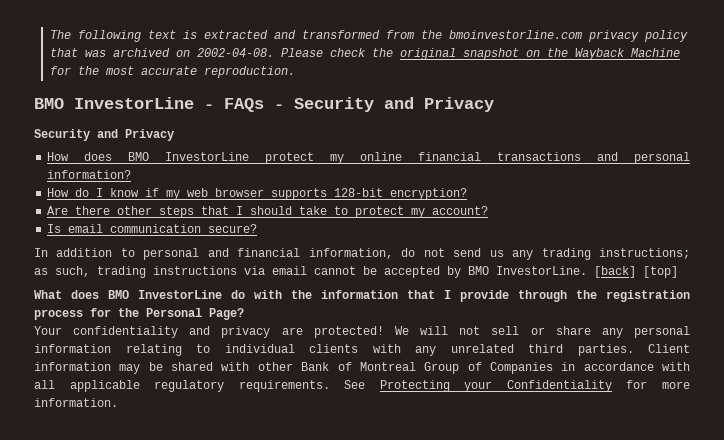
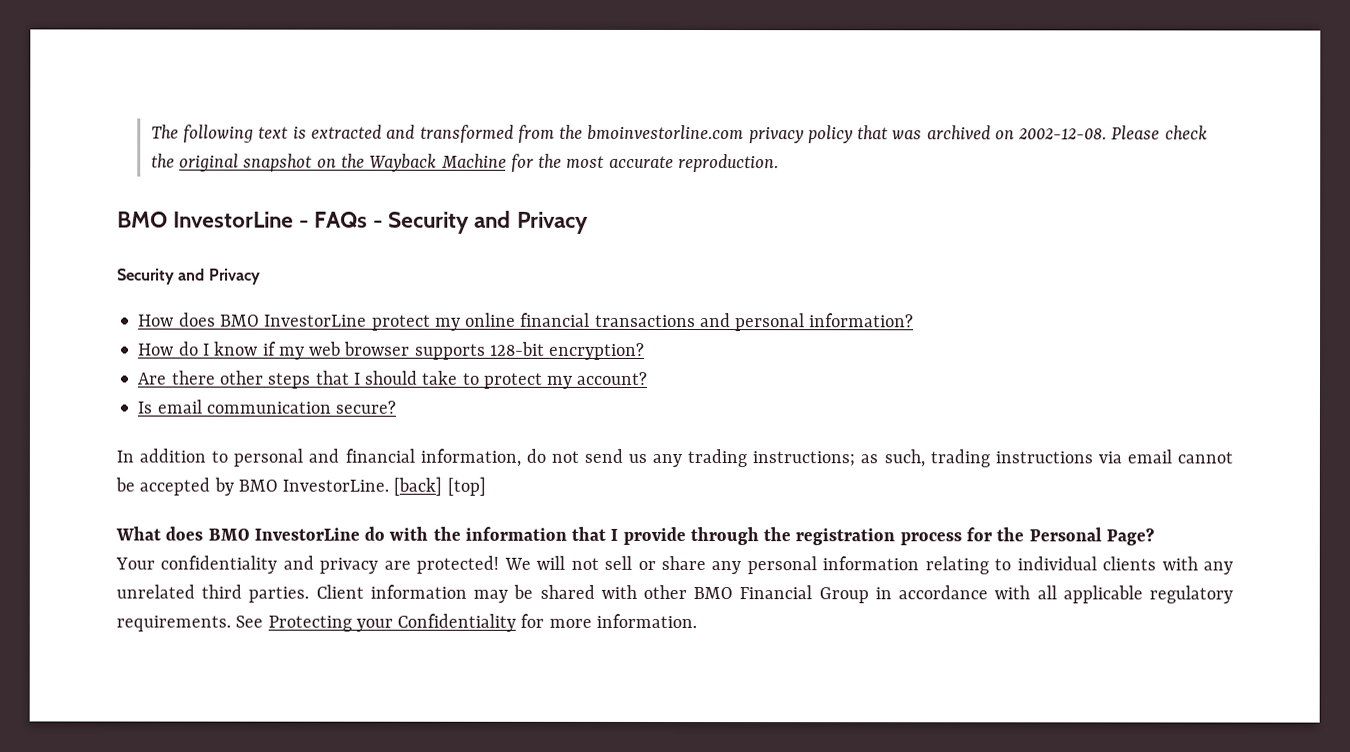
[196,48,274,57] 2002-04-08. -> [1018,128,1108,140] 2002-12-08.
[301,362,553,374] Bank of Montreal Group of Companies -> [693,585,869,604] BMO Financial Group

